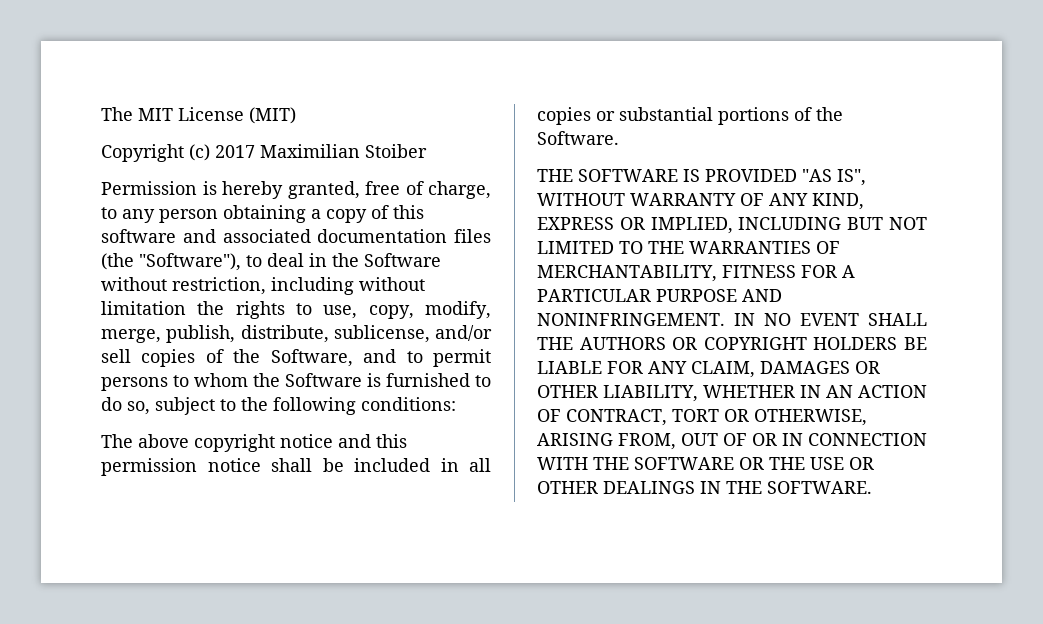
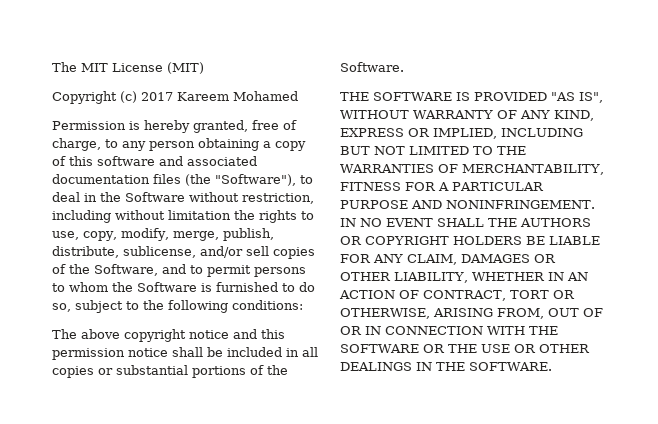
[260,144,427,158] Maximilian Stoiber -> [177,91,298,101] Kareem Mohamed

